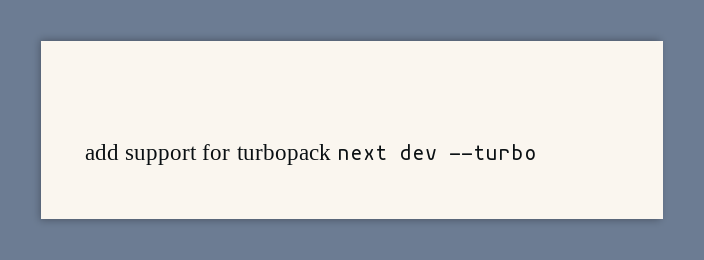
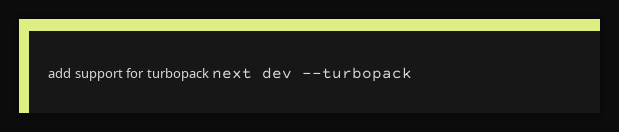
[448,144,537,160] --turbo -> [302,67,413,82] --turbopack

